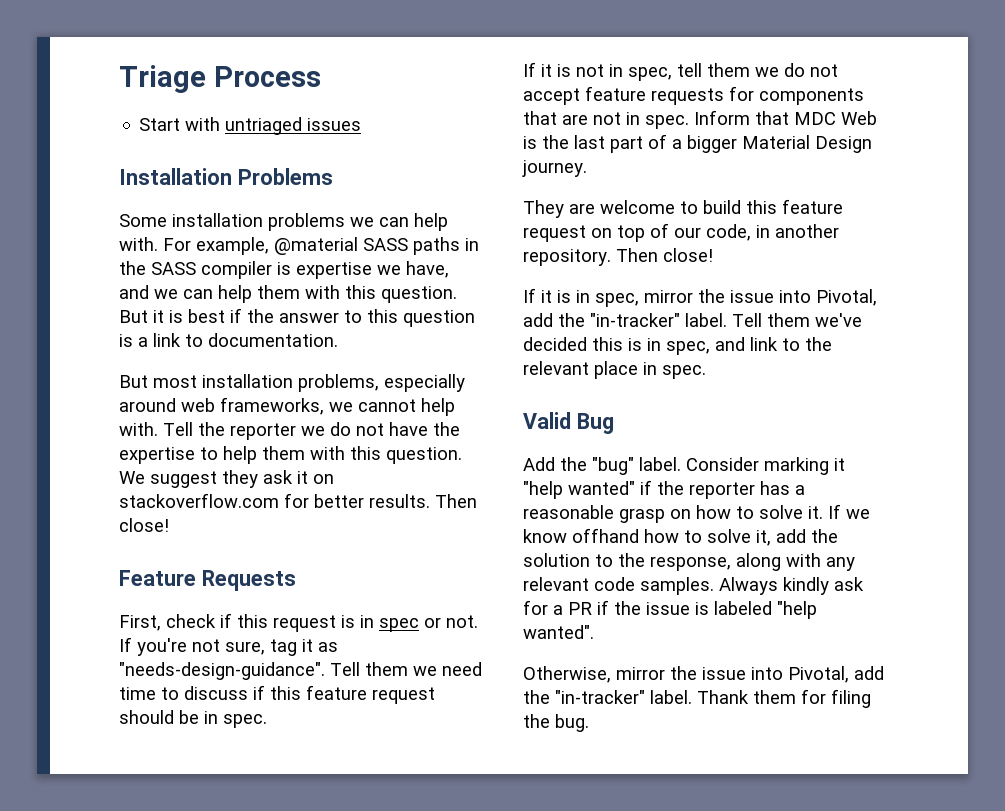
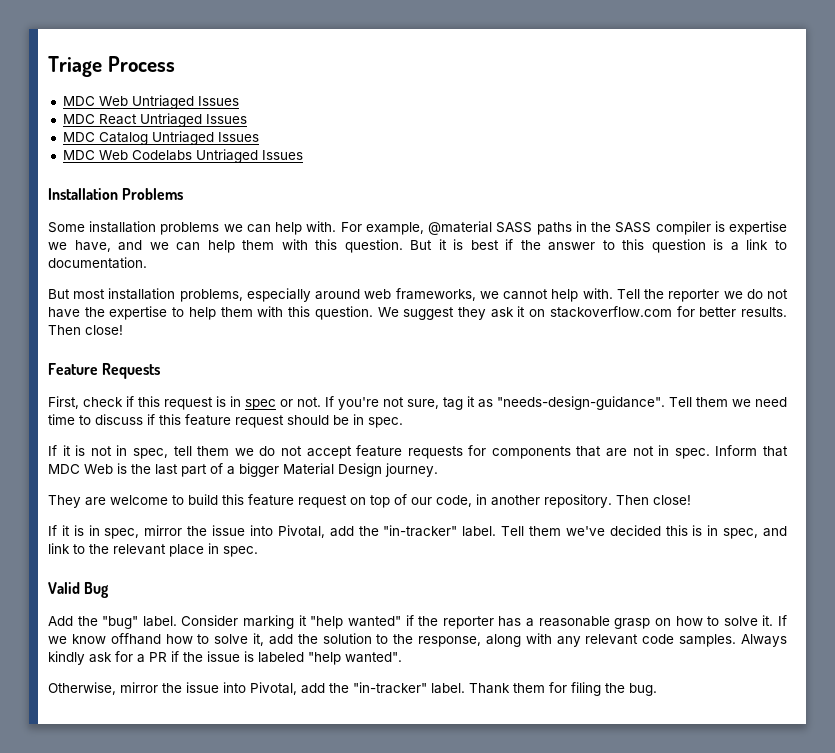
[139,117,362,135] Start with untriaged issues -> [62,95,239,109] [62,113,247,127] [62,131,259,145] [62,149,303,163] MDC Web Untriaged Issues // MDC React Untriaged Issues // MDC Catalog Untriaged Issues // MDC Web Codelabs Untriaged Issues

